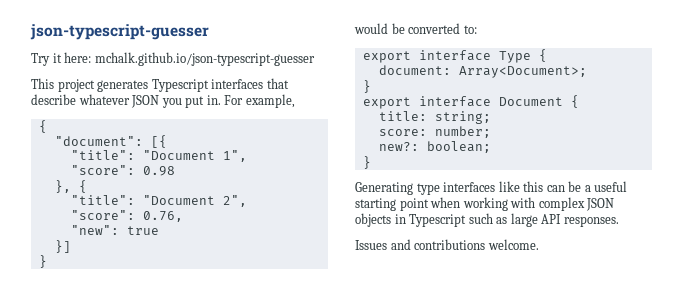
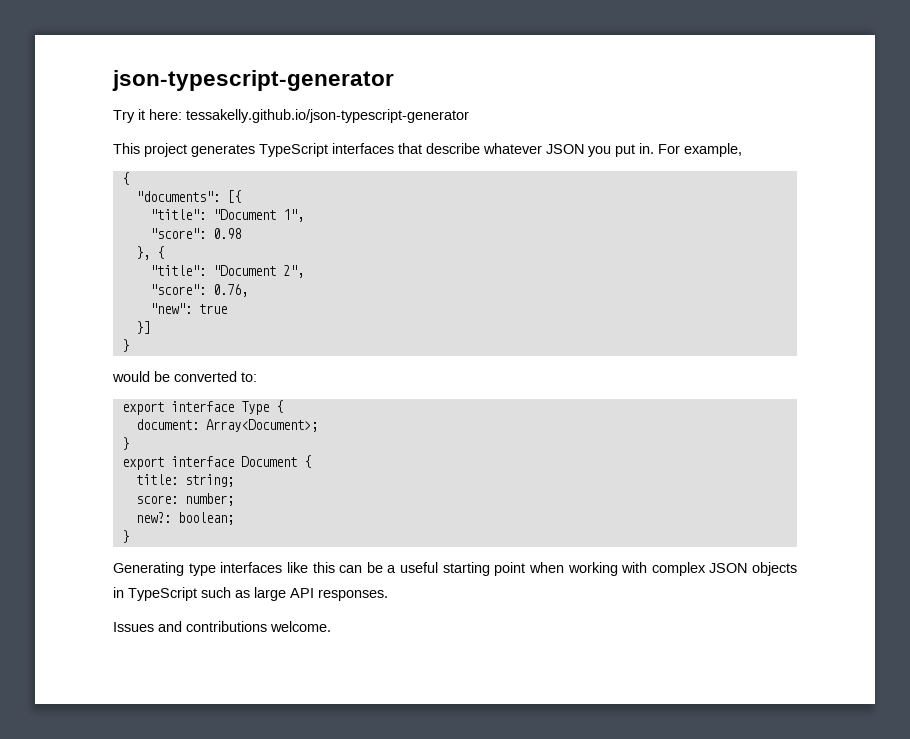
[30,24,209,40] json-typescript-guesser -> [112,70,394,91] json-typescript-generator
[94,52,315,66] mchalk.github.io/json-typescript-guesser -> [186,109,469,123] tessakelly.github.io/json-typescript-generator
[151,79,209,92] Typescript -> [259,143,328,157] TypeScript
[54,136,143,146] "document": -> [135,191,220,202] "documents":
[409,214,467,227] Typescript -> [128,587,197,601] TypeScript

